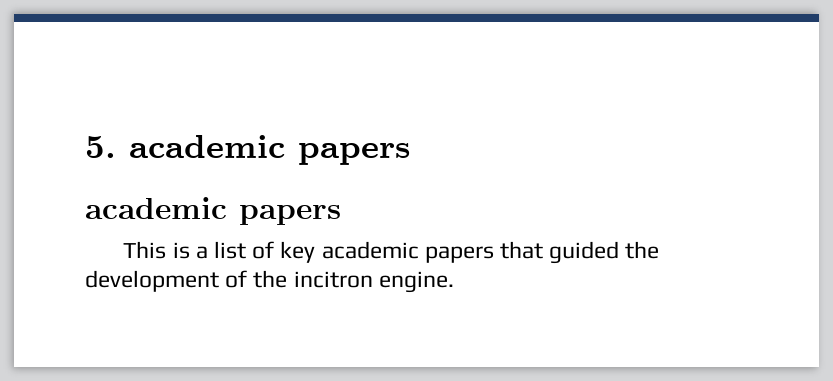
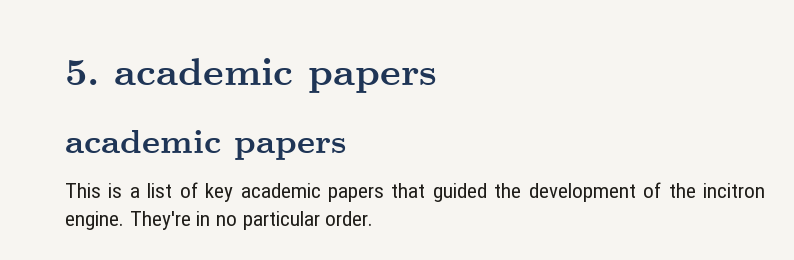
(454, 282) none -> [129,211,374,230] They're in no particular order.

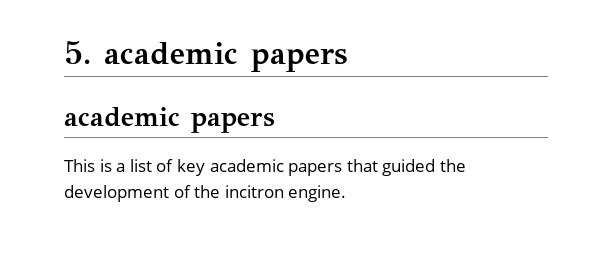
[129,211,374,230] They're in no particular order. -> (347, 193) none

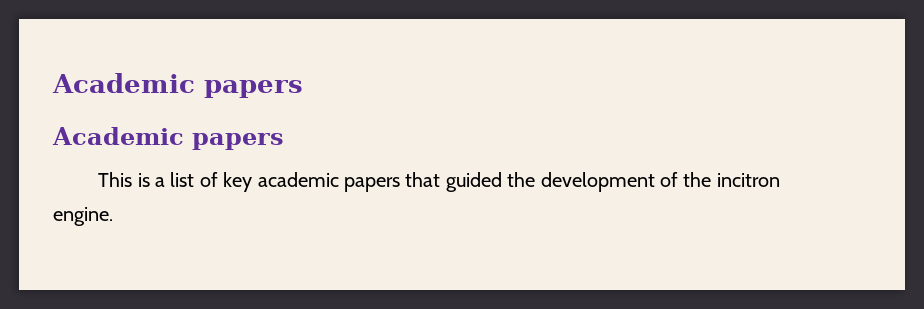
[64,41,348,72] [64,107,180,127] 5. academic papers // academic -> [52,73,303,98] [52,127,184,145] Academic papers // Academic

